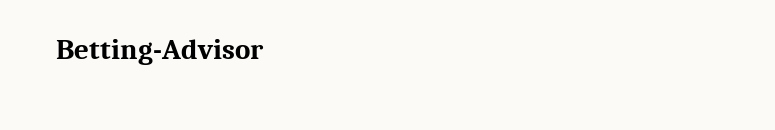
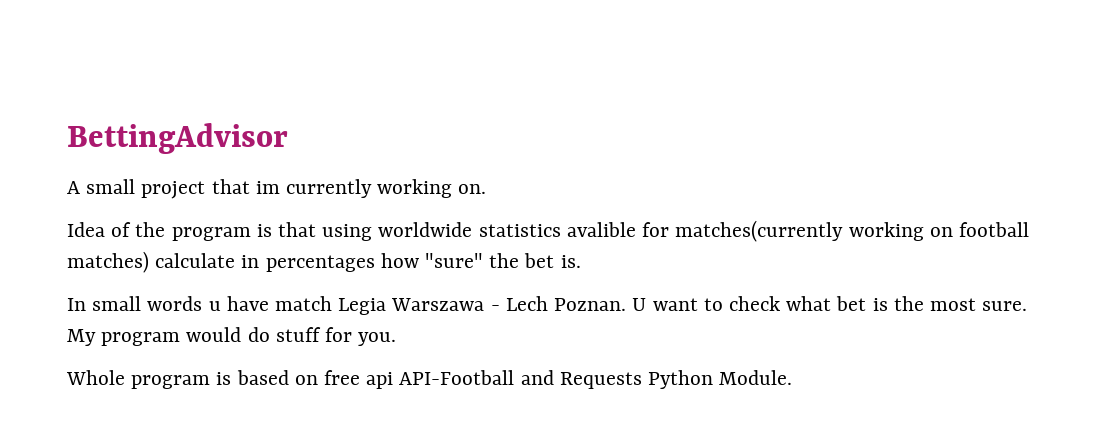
[56,39,264,65] Betting-Advisor -> [67,123,288,154] [67,179,487,199] [67,220,1029,242] [67,251,581,273] [67,296,1028,315] [67,327,397,346] [66,370,793,389] BettingAdvisor // A small project that im currently working on. // Idea of the program is that using worldwide statistics avalible for matches(currently working on football matches) calculate in percentages how "sure" the bet is. // In small words u have match Legia Warszawa - Lech Poznan. U want to check what bet is the most sure. My program would do stuff for you. // Whole program is based on free api API-Football and Requests Python Module.

